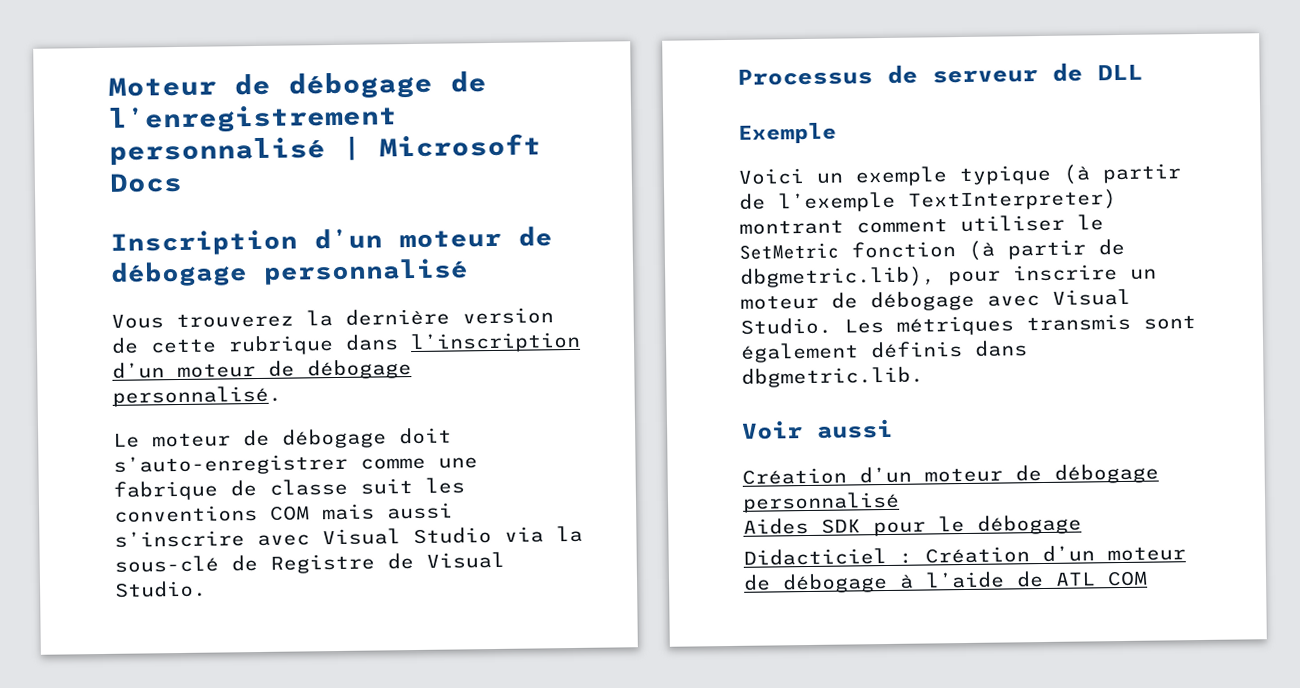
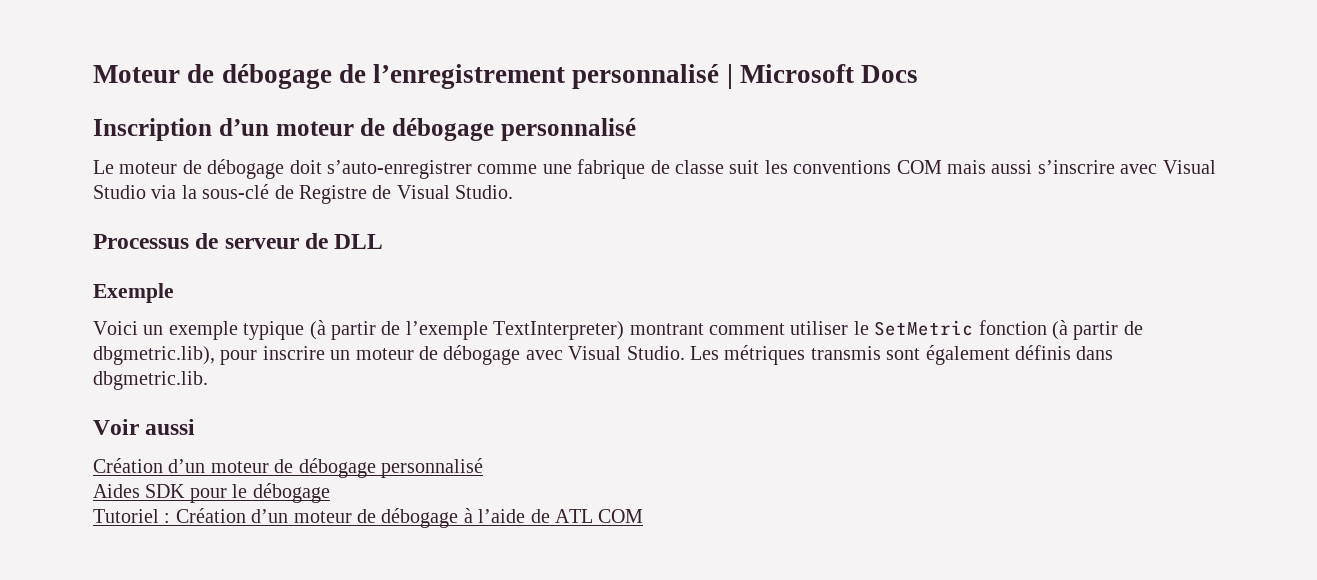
[111,307,554,329] [111,331,581,356] [112,359,412,380] [112,385,282,407] // Vous trouverez la dernière version de cette rubrique dans l’inscription d’un moteur de débogage personnalisé. -> (636, 129) none
[743,548,887,566] Didacticiel -> [93,509,159,523] Tutoriel

